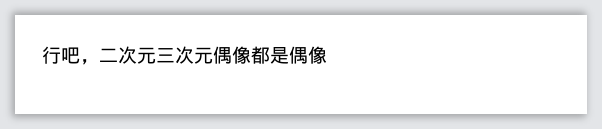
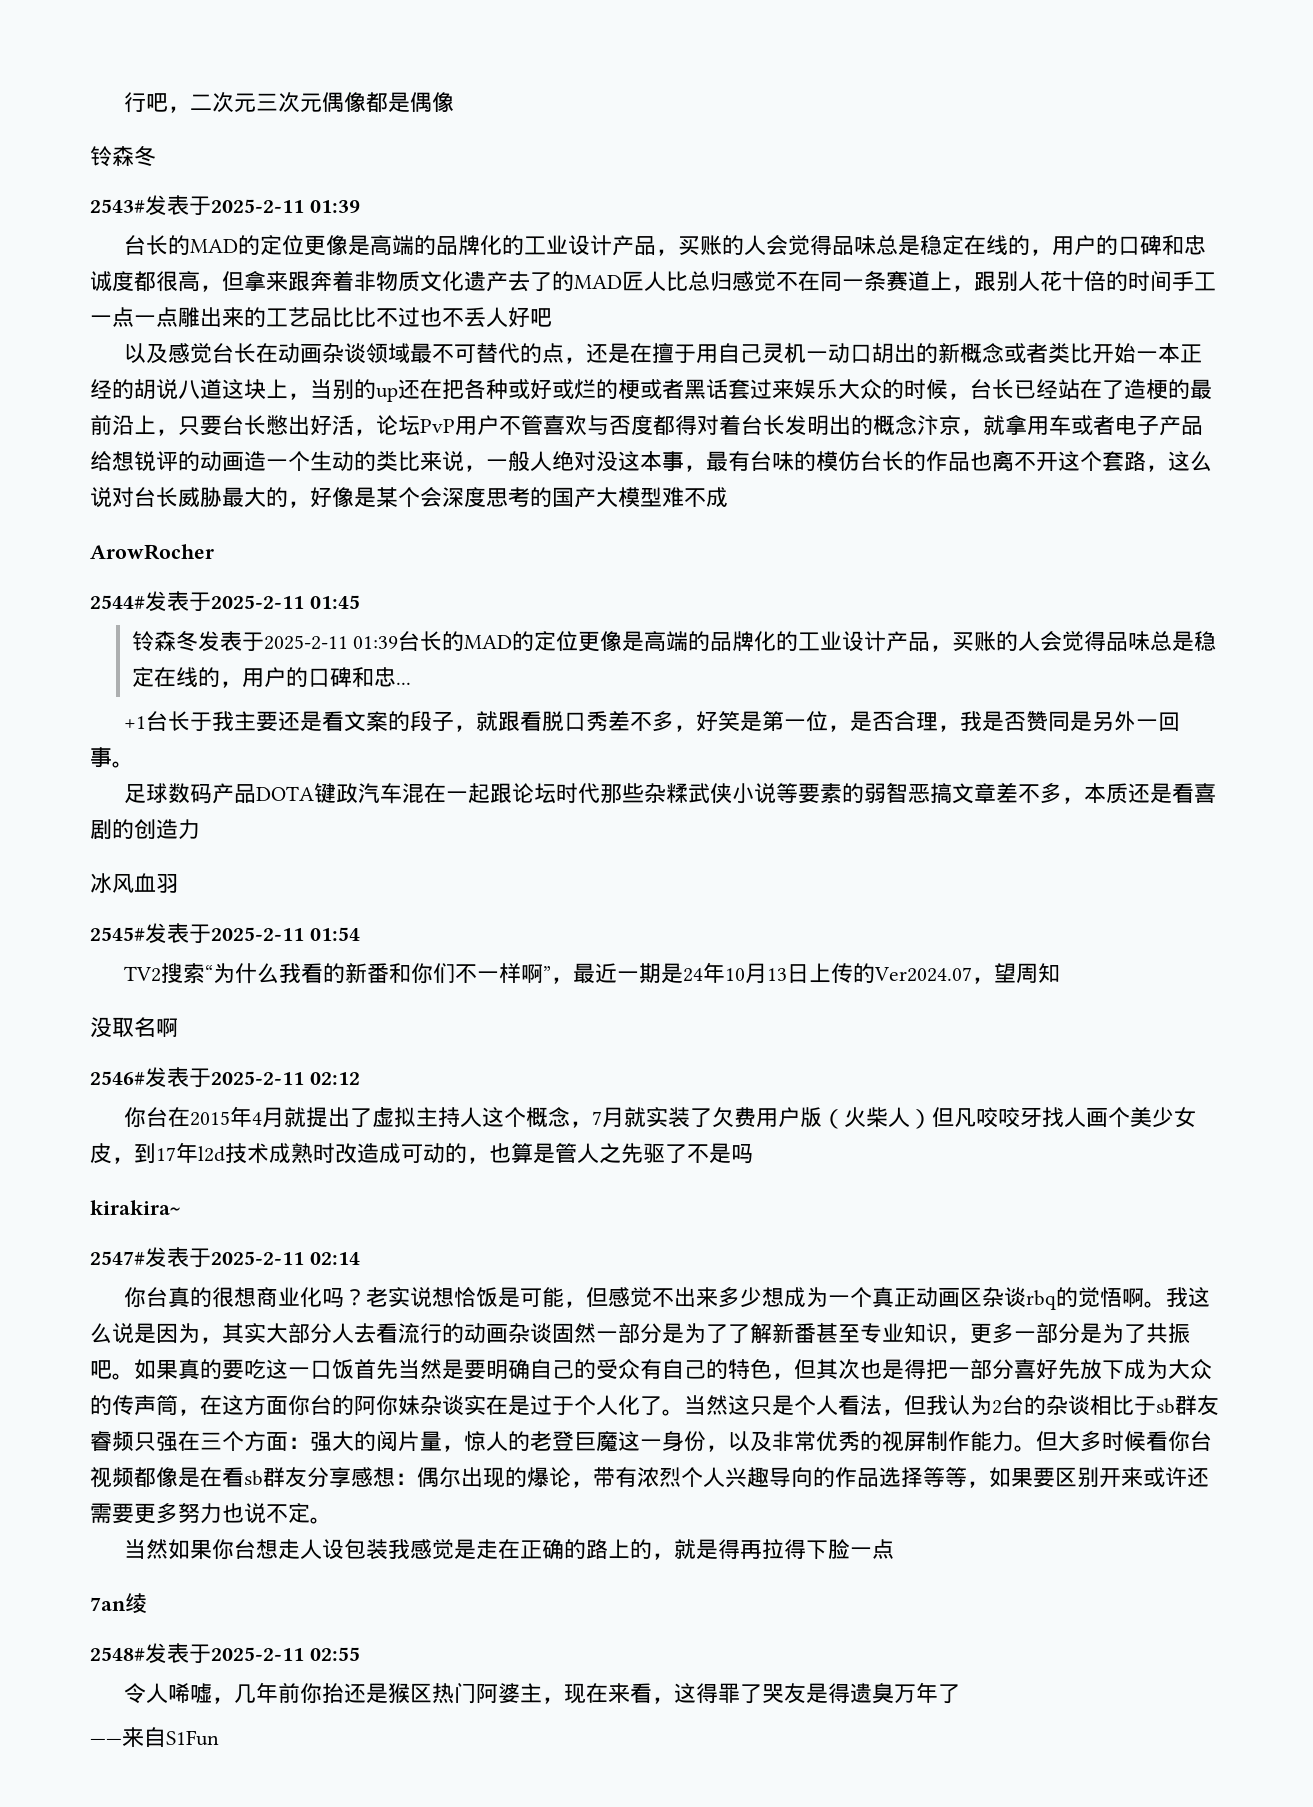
(327, 55) none -> [90,145,156,167] [90,195,360,215] [123,235,1206,256] [90,270,1216,292] [90,307,552,328] [123,342,1202,364] [90,379,1212,402] [90,414,1203,436] [90,450,1212,472] [90,487,728,508] [90,544,214,560] [90,591,360,611] [131,630,1217,652] [131,667,411,688] [123,710,1180,732] [90,747,134,768] [123,782,1216,804] [90,819,200,840] [90,873,178,893] [90,923,360,943] [123,962,1060,984] [90,1017,178,1038] [90,1067,360,1087] [123,1106,1196,1129] [90,1142,753,1164] [90,1200,180,1215] [90,1247,360,1267] [123,1287,1210,1310] [90,1323,1190,1344] [90,1359,1212,1380] [90,1395,1219,1416] [90,1430,1212,1452] [90,1467,1209,1488] [90,1503,332,1524] [123,1539,894,1560] [90,1593,147,1614] [90,1643,360,1663] [123,1682,960,1704] [90,1727,219,1747] // 铃森冬 // 2543#发表于2025-2-11 01:39 // 台长的MAD的定位更像是高端的品牌化的工业设计产品，买账的人会觉得品味总是稳定在线的，用户的口碑和忠诚度都很高，但拿来跟奔着非物质文化遗产去了的MAD匠人比总归感觉不在同一条赛道上，跟别人花十倍的时间手工一点一点雕出来的工艺品比比不过也不丢人好吧 // 以及感觉台长在动画杂谈领域最不可替代的点，还是在擅于用自己灵机一动口胡出的新概念或者类比开始一本正经的胡说八道这块上，当别的up还在把各种或好或烂的梗或者黑话套过来娱乐大众的时候，台长已经站在了造梗的最前沿上，只要台长憋出好活，论坛PvP用户不管喜欢与否度都得对着台长发明出的概念汴京，就拿用车或者电子产品给想锐评的动画造一个生动的类比来说，一般人绝对没这本事，最有台味的模仿台长的作品也离不开这个套路，这么说对台长威胁最大的，好像是某个会深度思考的国产大模型难不成 // ArowRocher // 2544#发表于2025-2-11 01:45 // 铃森冬发表于2025-2-11 01:39台长的MAD的定位更像是高端的品牌化的工业设计产品，买账的人会觉得品味总是稳定在线的，用户的口碑和忠... // +1台长于我主要还是看文案的段子，就跟看脱口秀差不多，好笑是第一位，是否合理，我是否赞同是另外一回事。 // 足球数码产品DOTA键政汽车混在一起跟论坛时代那些杂糅武侠小说等要素的弱智恶搞文章差不多，本质还是看喜剧的创造力 // 冰风血羽 // 2545#发表于2025-2-11 01:54 // TV2搜索“为什么我看的新番和你们不一样啊”，最近一期是24年10月13日上传的Ver2024.07，望周知 // 没取名啊 // 2546#发表于2025-2-11 02:12 // 你台在2015年4月就提出了虚拟主持人这个概念，7月就实装了欠费用户版（火柴人）但凡咬咬牙找人画个美少女皮，到17年l2d技术成熟时改造成可动的，也算是管人之先驱了不是吗 // kirakira~ // 2547#发表于2025-2-11 02:14 // 你台真的很想商业化吗？老实说想恰饭是可能，但感觉不出来多少想成为一个真正动画区杂谈rbq的觉悟啊。我这么说是因为，其实大部分人去看流行的动画杂谈固然一部分是为了了解新番甚至专业知识，更多一部分是为了共振吧。如果真的要吃这一口饭首先当然是要明确自己的受众有自己的特色，但其次也是得把一部分喜好先放下成为大众的传声筒，在这方面你台的阿你妹杂谈实在是过于个人化了。当然这只是个人看法，但我认为2台的杂谈相比于sb群友睿频只强在三个方面：强大的阅片量，惊人的老登巨魔这一身份，以及非常优秀的视屏制作能力。但大多时候看你台视频都像是在看sb群友分享感想：偶尔出现的爆论，带有浓烈个人兴趣导向的作品选择等等，如果要区别开来或许还需要更多努力也说不定。 // 当然如果你台想走人设包装我感觉是走在正确的路上的，就是得再拉得下脸一点 // 7an绫 // 2548#发表于2025-2-11 02:55 // 令人唏嘘，几年前你抬还是猴区热门阿婆主，现在来看，这得罪了哭友是得遗臭万年了 // ——来自S1Fun

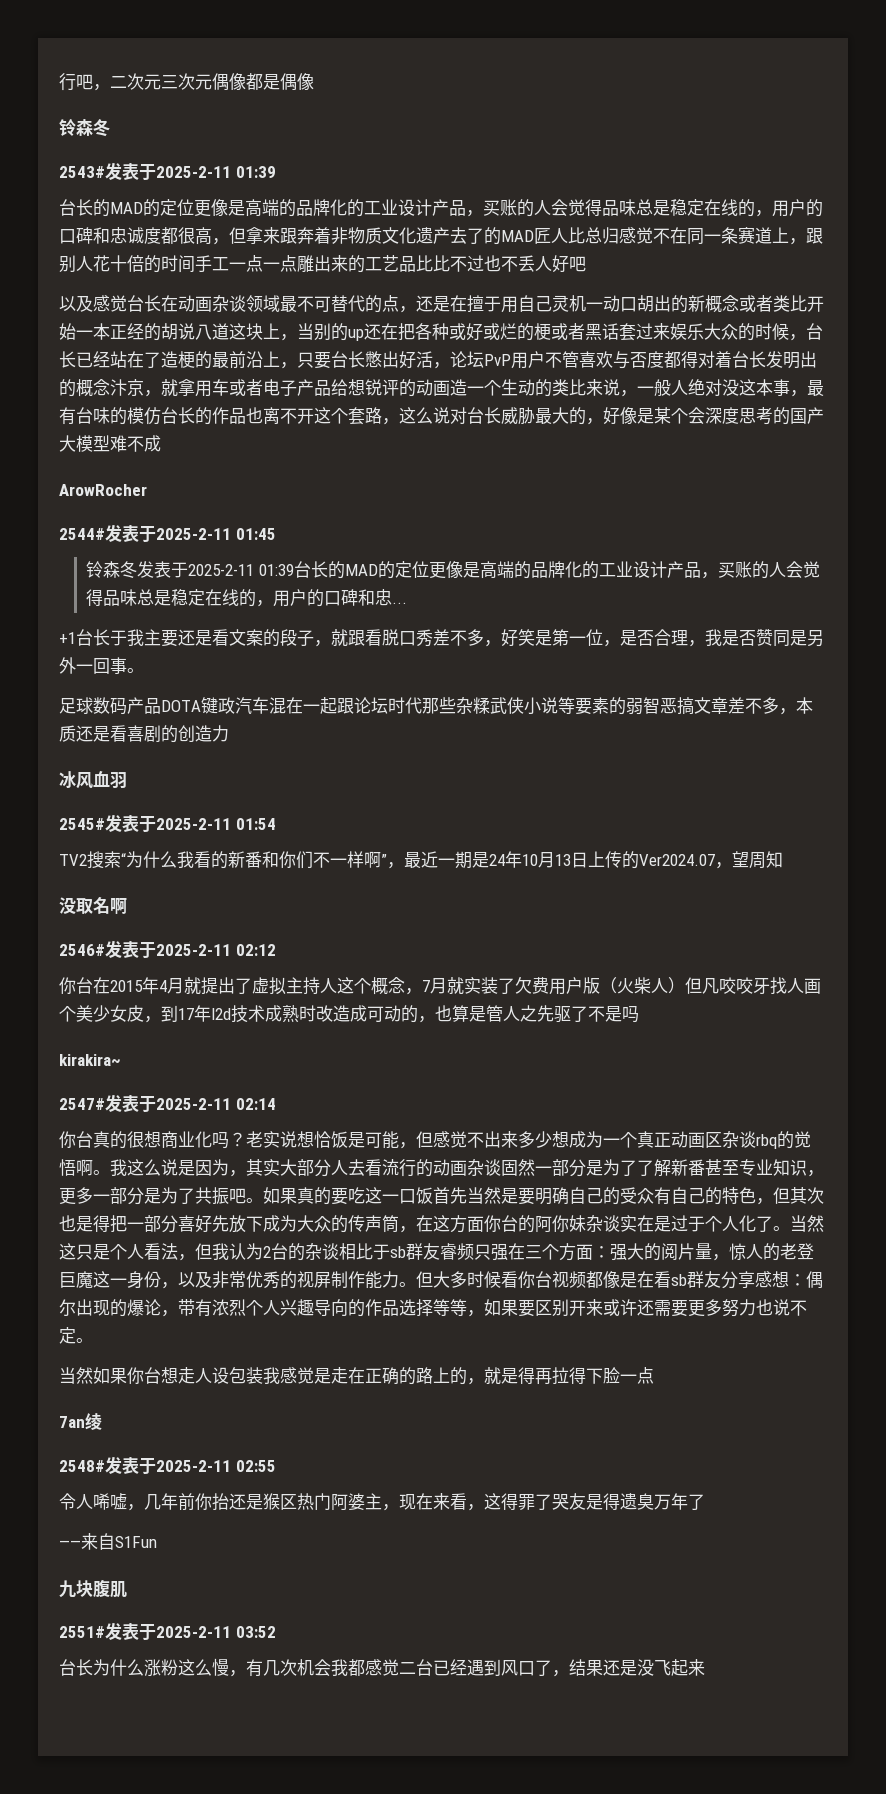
(219, 1738) none -> [59,1579,127,1598] [59,1622,276,1640] [59,1658,705,1677] // 九块腹肌 // 2551#发表于2025-2-11 03:52 // 台长为什么涨粉这么慢，有几次机会我都感觉二台已经遇到风口了，结果还是没飞起来

